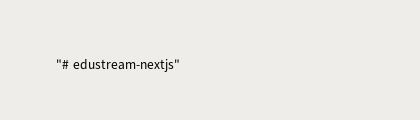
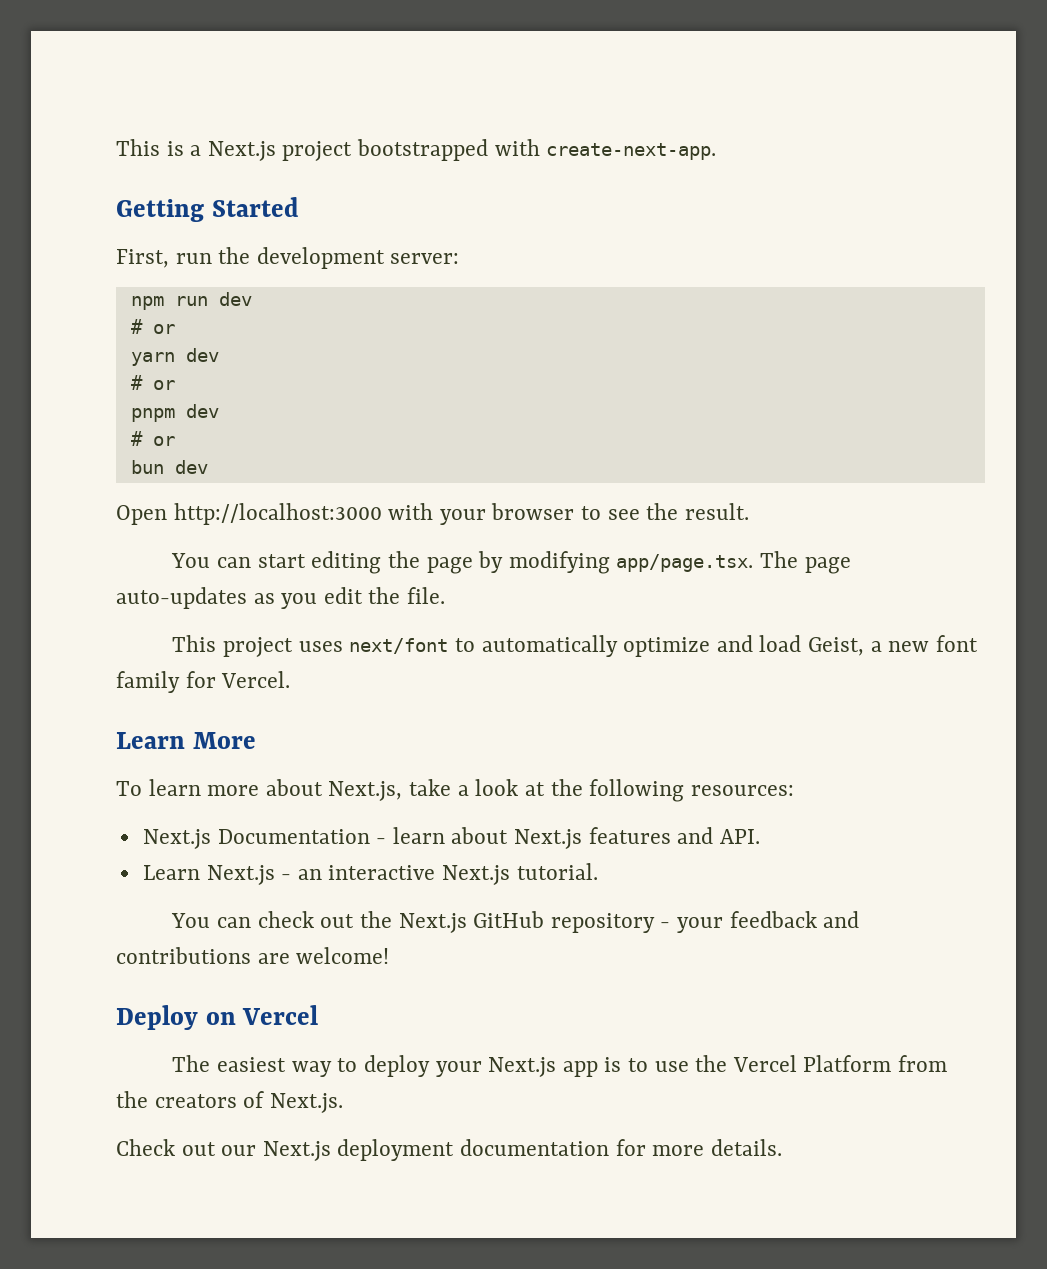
[56,59,180,72] "# edustream-nextjs" -> [116,139,717,161] [116,197,299,222] [116,247,460,269] [130,292,252,310] [130,319,175,334] [130,348,219,366] [130,375,175,390] [130,404,219,422] [130,431,175,446] [130,460,208,474] [116,503,749,525] [171,551,851,574] [116,587,446,609] [172,635,978,657] [116,671,291,693] [116,732,256,749] [116,779,794,802] [142,827,760,849] [142,863,598,885] [171,911,860,933] [116,947,390,964] [116,1005,319,1030] [172,1055,948,1077] [116,1091,343,1113] [116,1139,782,1161] This is a Next.js project bootstrapped with create-next-app. // Getting Started // First, run the development server: // npm run dev // # or // yarn dev // # or // pnpm dev // # or // bun dev // Open http://localhost:3000 with your browser to see the result. // You can start editing the page by modifying app/page.tsx. The page auto-updates as you edit the file. // This project uses next/font to automatically optimize and load Geist, a new font family for Vercel. // Learn More // To learn more about Next.js, take a look at the following resources: // Next.js Documentation - learn about Next.js features and API. // Learn Next.js - an interactive Next.js tutorial. // You can check out the Next.js GitHub repository - your feedback and contributions are welcome! // Deploy on Vercel // The easiest way to deploy your Next.js app is to use the Vercel Platform from the creators of Next.js. // Check out our Next.js deployment documentation for more details.

